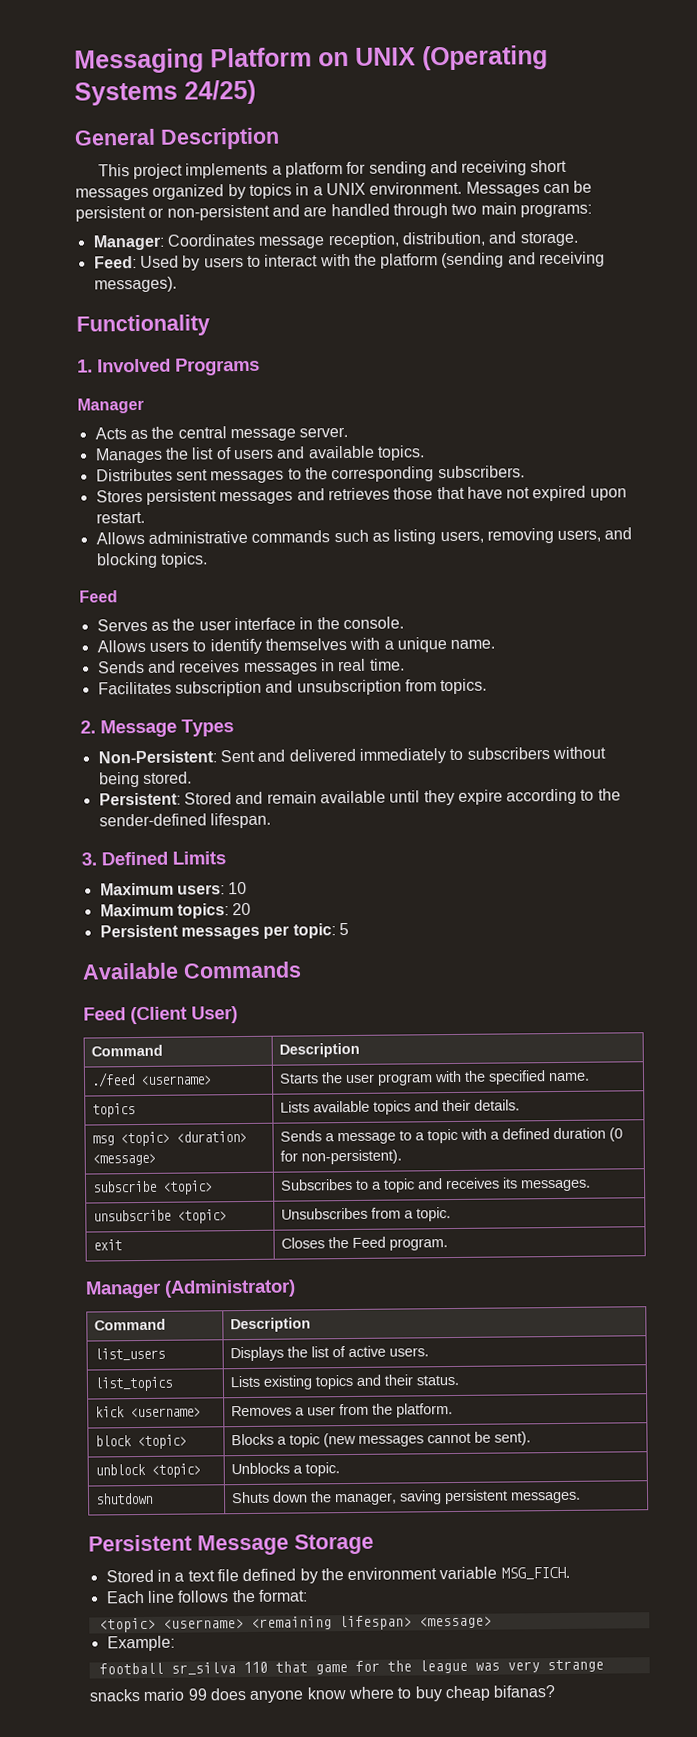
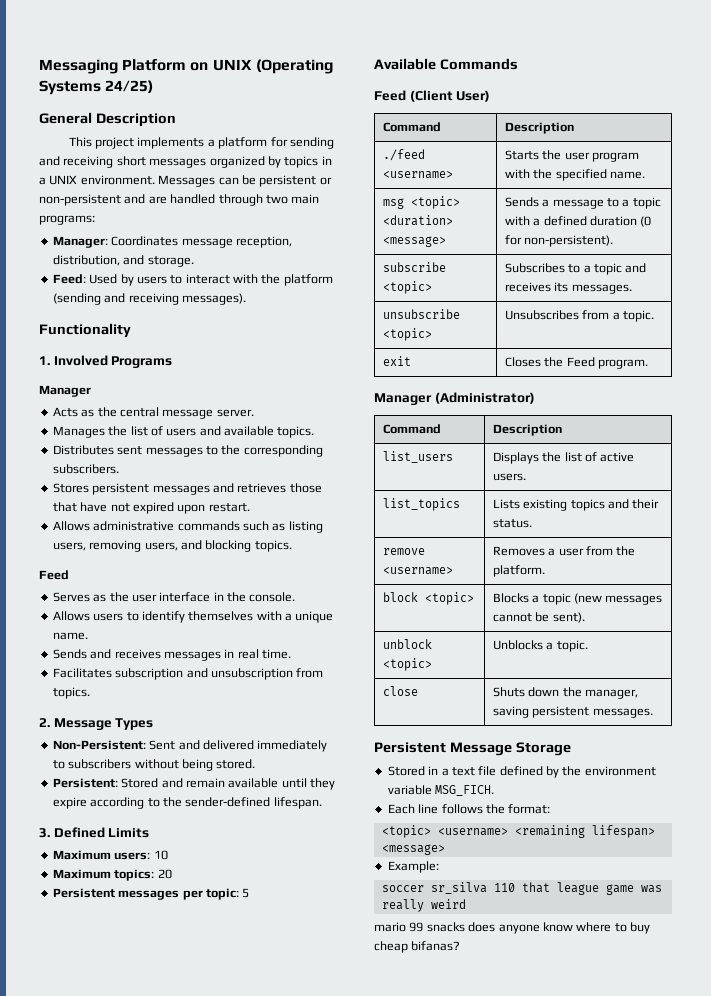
[92,1103,136,1118] [280,1099,521,1115] // topics | Lists available topics and their details. -> (645, 175) none
[95,1406,126,1418] kick -> [382,548,425,555] remove
[95,1492,154,1505] shutdown -> [382,686,418,696] close
[98,1662,164,1675] football -> [381,885,424,892] soccer
[314,1659,604,1675] [89,1689,140,1702] game for the league was very strange // snacks -> [556,882,662,895] [381,899,466,912] league game was really weird //
(207, 1694) none -> [426,922,465,932] snacks

